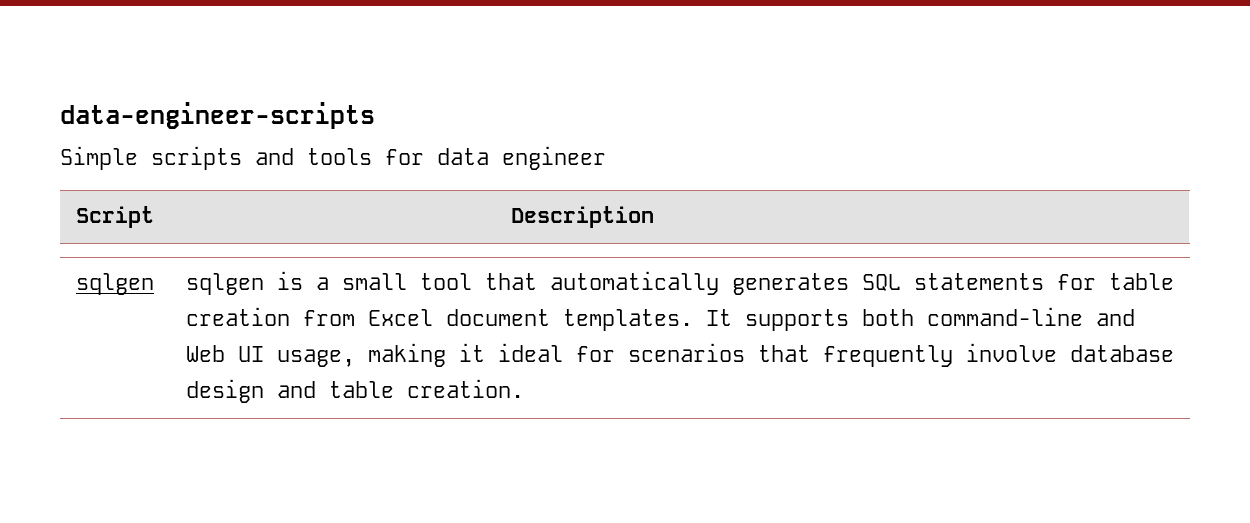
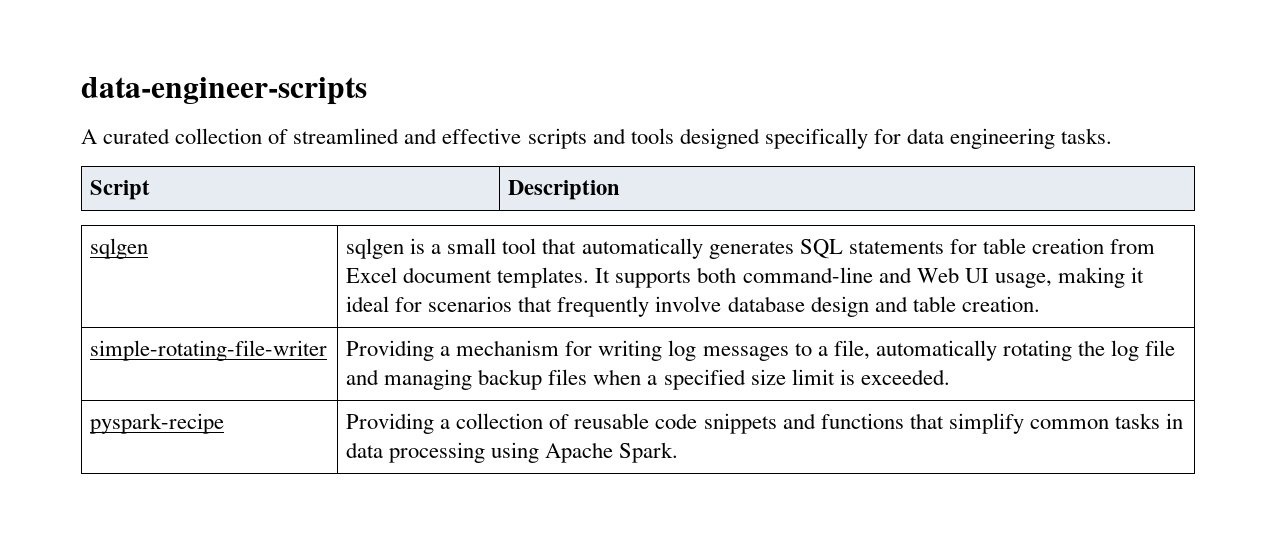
[60,146,606,170] Simple scripts and tools for data engineer -> [81,128,1113,149] A curated collection of streamlined and effective scripts and tools designed specifically for data engineering tasks.
(524, 388) none -> [90,340,328,361] [346,340,1176,361] [346,369,950,390] [90,413,225,434] [346,413,1184,434] [346,442,679,463] // simple-rotating-file-writer | Providing a mechanism for writing log messages to a file, automatically rotating the log file and managing backup files when a specified size limit is exceeded. // pyspark-recipe | Providing a collection of reusable code snippets and functions that simplify common tasks in data processing using Apache Spark.

